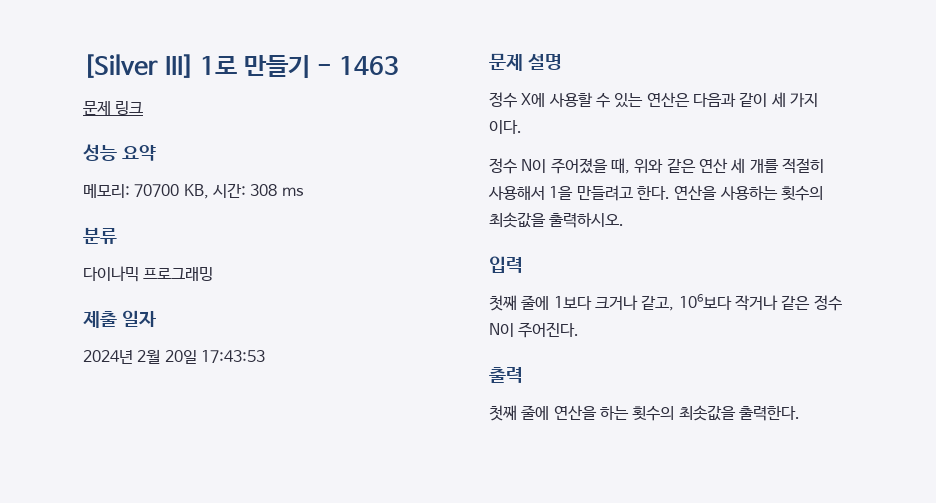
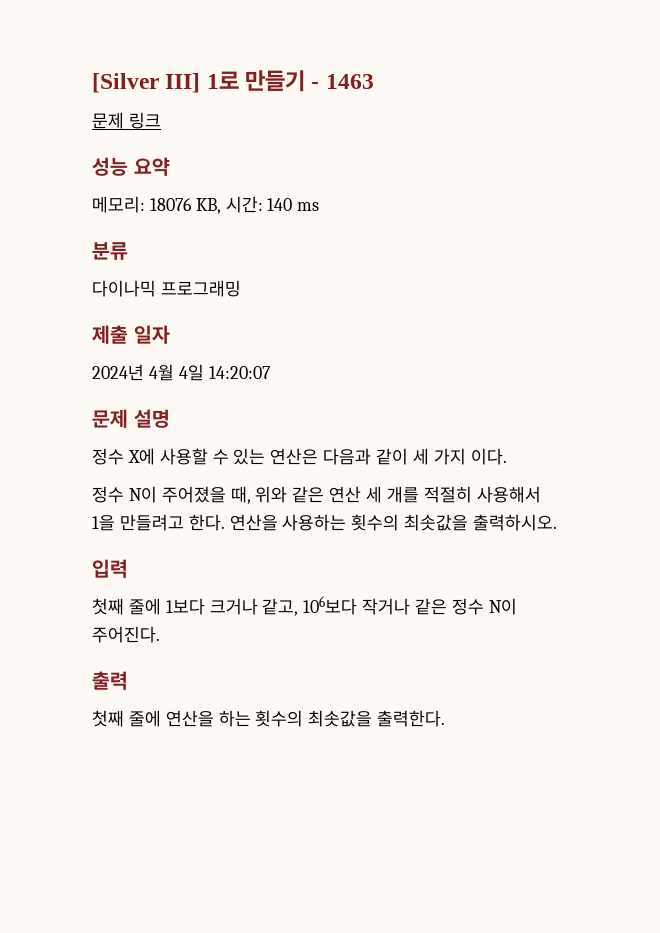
[134,184,180,197] 70700 -> [149,198,192,211] 18076
[250,184,278,196] 308 -> [267,198,293,211] 140
[137,349,265,364] 2월 20일 17:43:53 -> [148,364,271,381] 4월 4일 14:20:07

